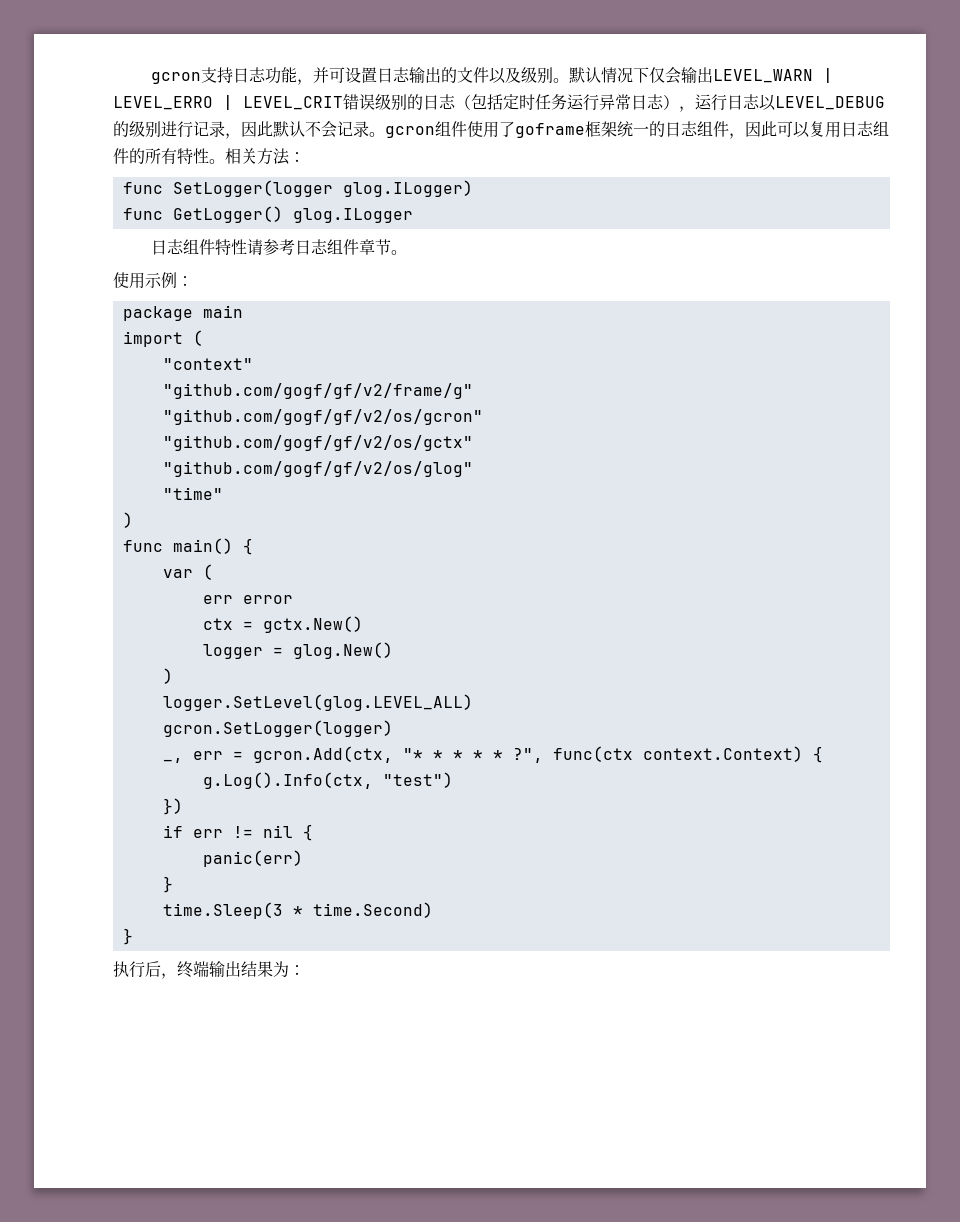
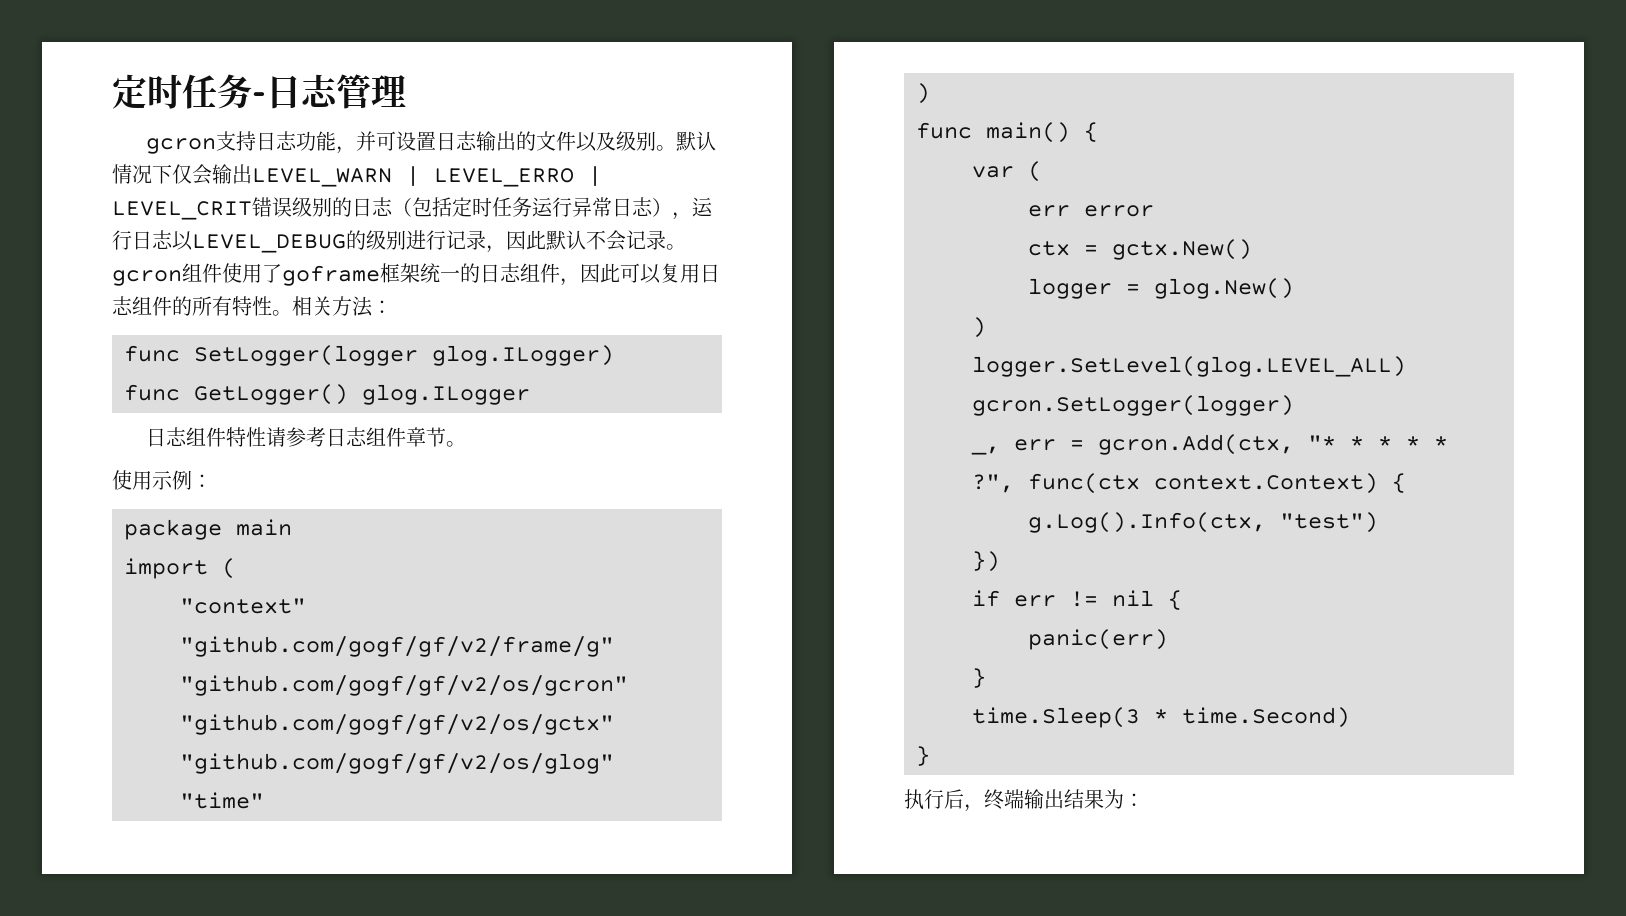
(151, 78) none -> [112,74,406,109] 定时任务-日志管理 //

